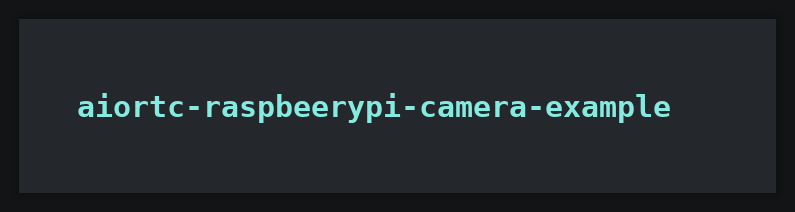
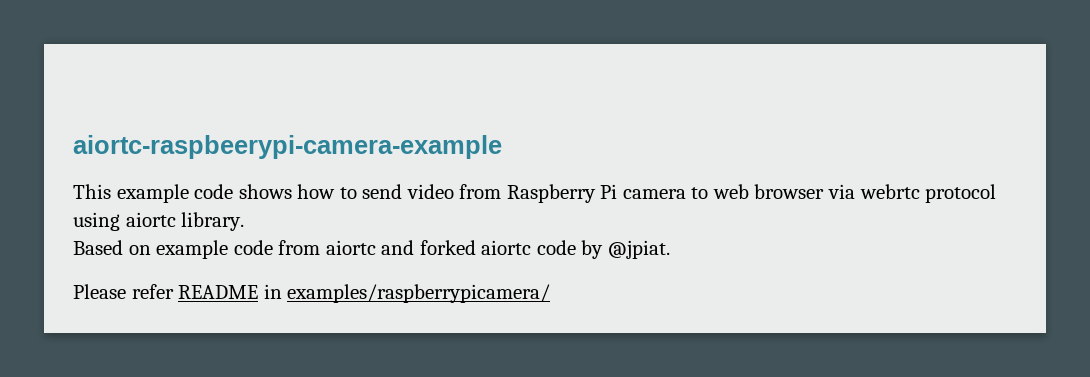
(671, 108) none -> [73,184,997,203] [73,212,245,231] [73,240,670,259] [73,284,551,303] // This example code shows how to send video from Raspberry Pi camera to web browser via webrtc protocol using aiortc library. // Based on example code from aiortc and forked aiortc code by @jpiat. // Please refer README in examples/raspberrypicamera/

